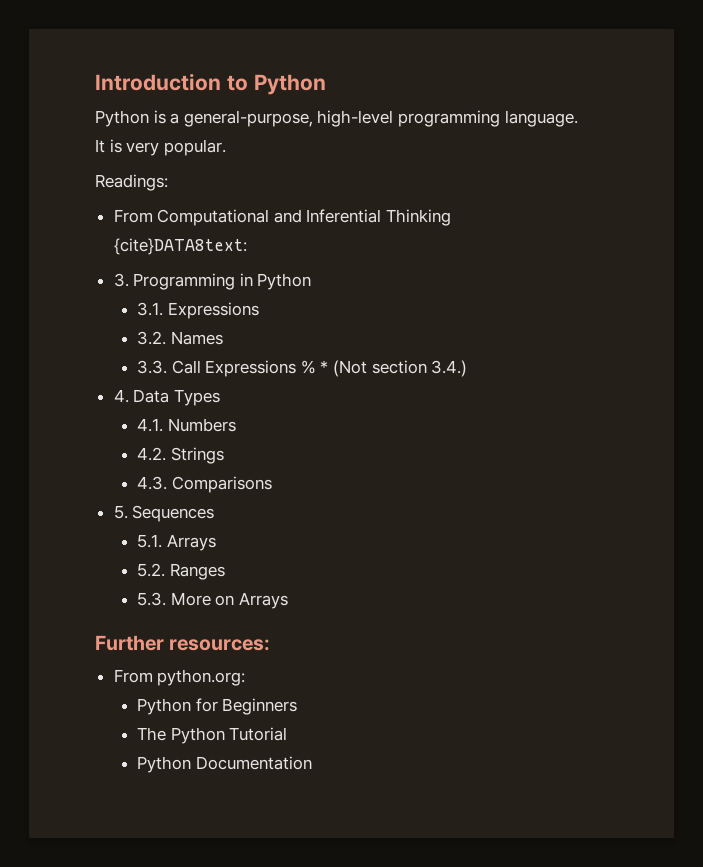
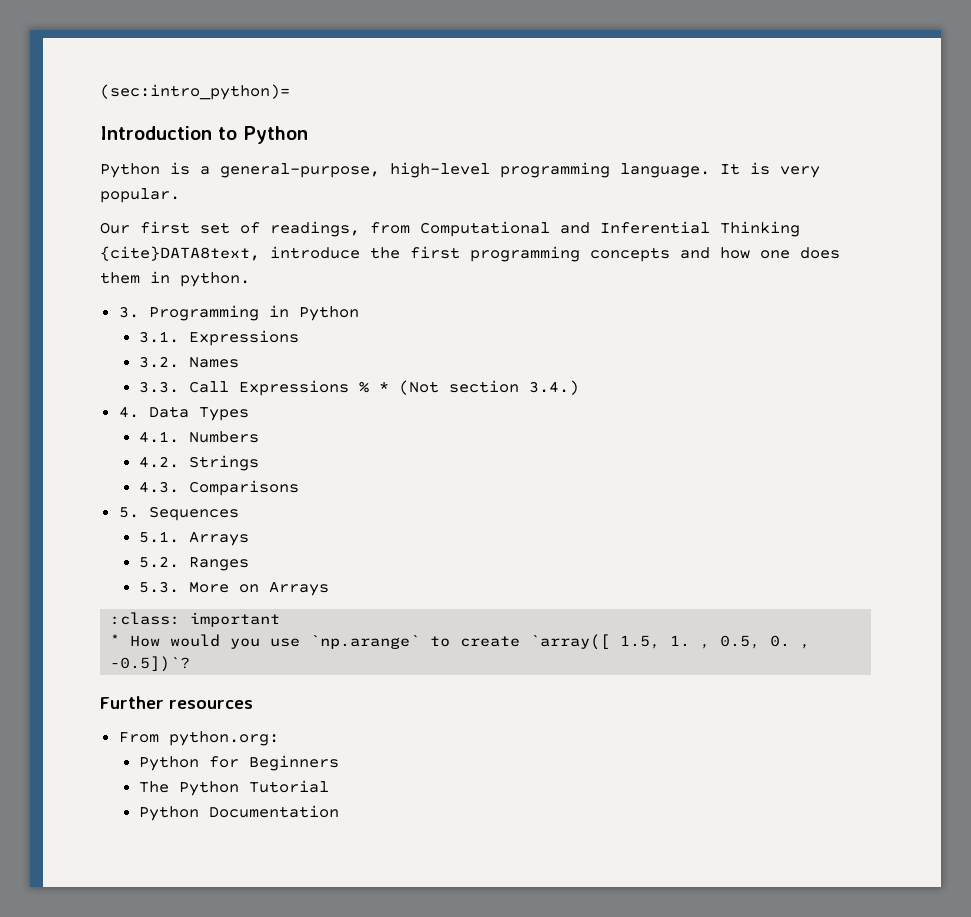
(95, 82) none -> [100,84,290,100] (sec:intro_python)= //
[95,174,168,191] [113,209,452,226] [113,238,247,255] Readings: // From Computational and Inferential Thinking {cite}DATA8text: -> [100,221,800,237] [100,246,840,262] [100,271,250,287] Our first set of readings, from Computational and Inferential Thinking {cite}DATA8text, introduce the first programming concepts and how one does them in python.
(288, 600) none -> [110,612,281,627] [110,634,811,650] [110,656,191,672] // :class: important // * How would you use `np.arange` to create `array([ 1.5, 1. , 0.5, 0. , -0.5])`?
[169,639,271,651] resources: -> [169,700,253,709] resources

